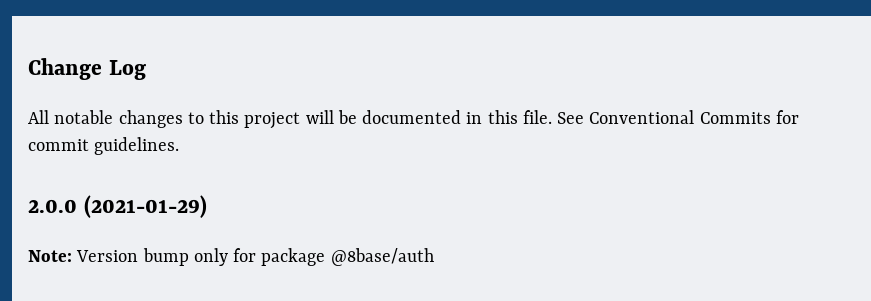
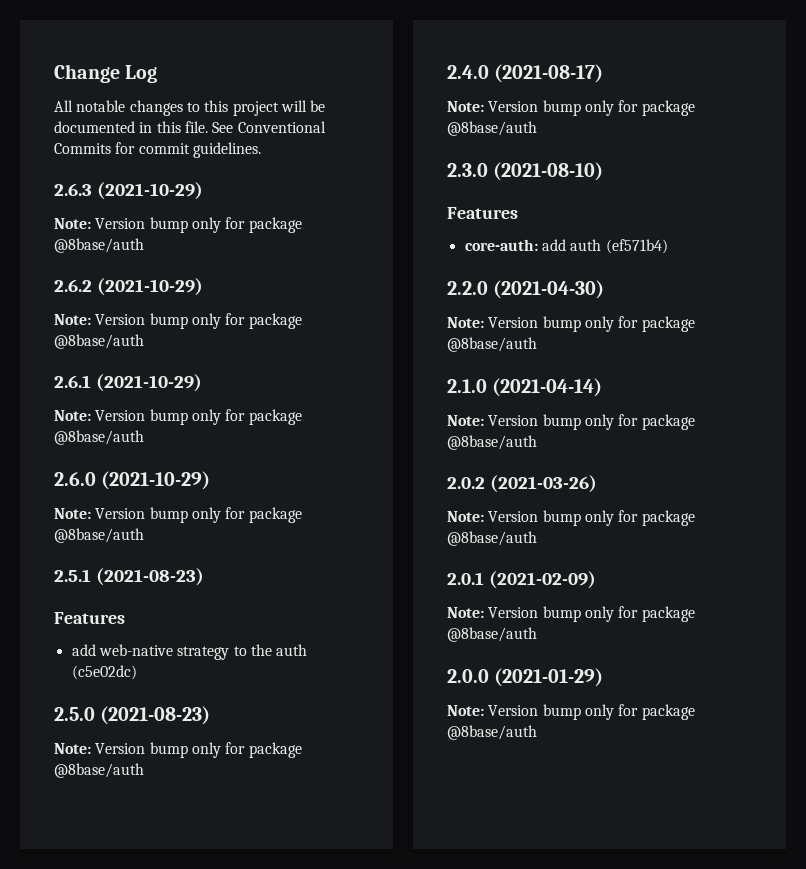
(180, 146) none -> [54,182,203,200] [54,217,302,233] [54,238,144,253] [54,278,203,296] [54,313,302,329] [54,334,144,349] [54,374,202,392] [54,409,302,425] [54,430,144,445] [54,471,211,490] [54,507,302,523] [54,528,144,543] [54,568,204,586] [54,612,125,624] [71,644,308,660] [71,665,137,680] [54,706,211,725] [54,742,302,758] [54,763,144,778] [447,64,604,83] [447,100,695,116] [447,121,537,136] [447,162,604,181] [447,207,518,219] [464,239,668,254] [447,280,605,299] [447,316,695,332] [447,337,537,352] [447,378,603,397] [447,414,695,430] [447,435,537,450] [447,475,597,493] [447,510,695,526] [447,531,537,546] [447,571,596,589] [447,606,695,622] [447,627,537,642] // 2.6.3 (2021-10-29) // Note: Version bump only for package @8base/auth // 2.6.2 (2021-10-29) // Note: Version bump only for package @8base/auth // 2.6.1 (2021-10-29) // Note: Version bump only for package @8base/auth // 2.6.0 (2021-10-29) // Note: Version bump only for package @8base/auth // 2.5.1 (2021-08-23) // Features // add web-native strategy to the auth (c5e02dc) // 2.5.0 (2021-08-23) // Note: Version bump only for package @8base/auth // 2.4.0 (2021-08-17) // Note: Version bump only for package @8base/auth // 2.3.0 (2021-08-10) // Features // core-auth: add auth (ef571b4) // 2.2.0 (2021-04-30) // Note: Version bump only for package @8base/auth // 2.1.0 (2021-04-14) // Note: Version bump only for package @8base/auth // 2.0.2 (2021-03-26) // Note: Version bump only for package @8base/auth // 2.0.1 (2021-02-09) // Note: Version bump only for package @8base/auth

